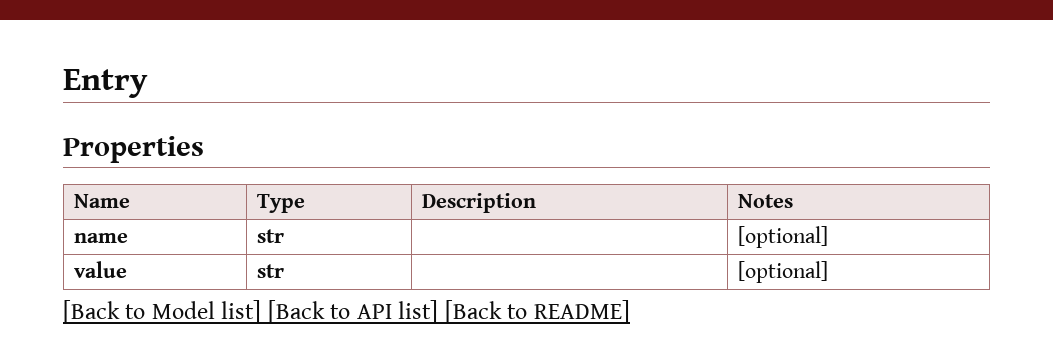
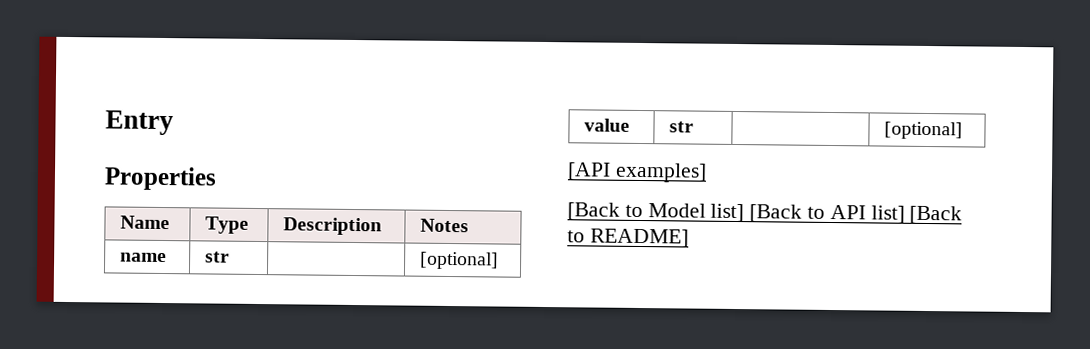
(829, 272) none -> [567,162,707,183] // [API examples]

